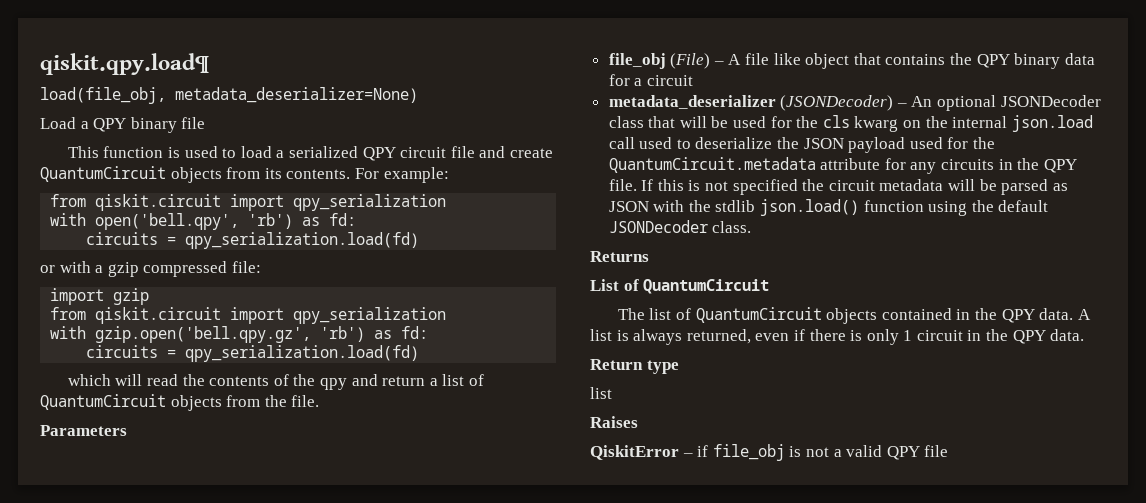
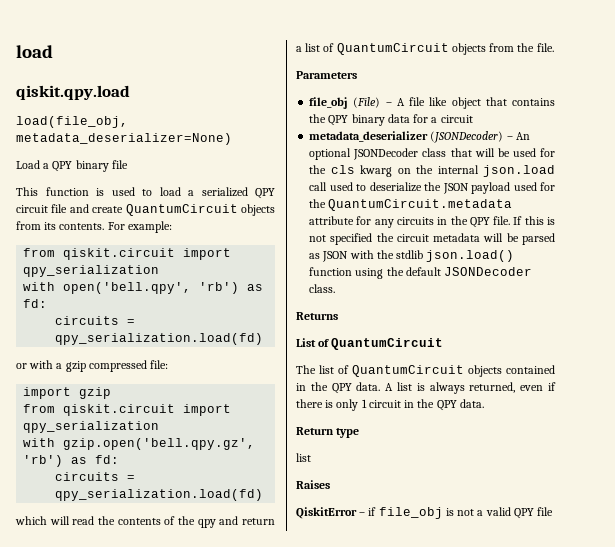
[40,53,209,75] qiskit.qpy.load¶ -> [16,45,53,58] [16,85,130,100] load // qiskit.qpy.load

